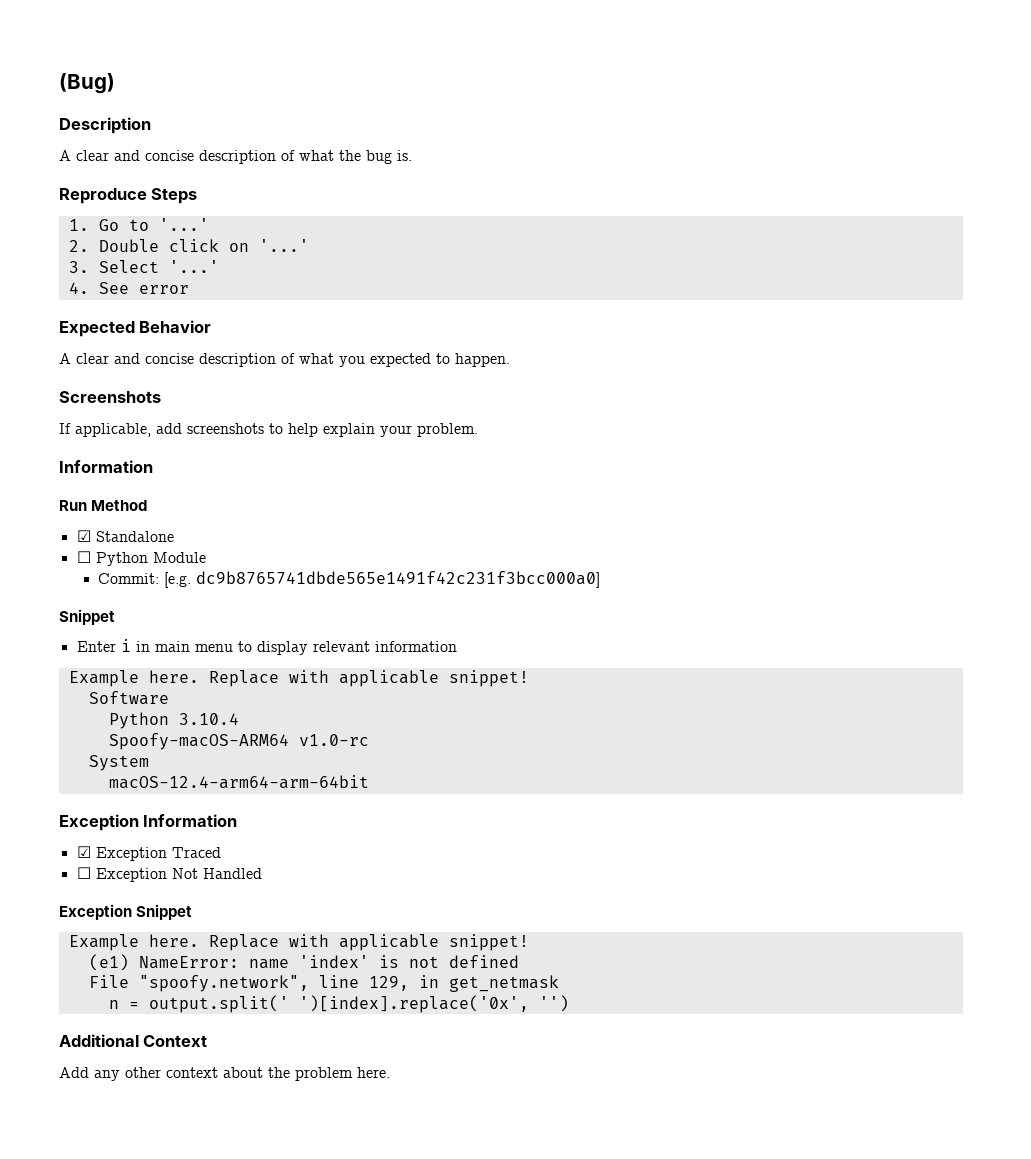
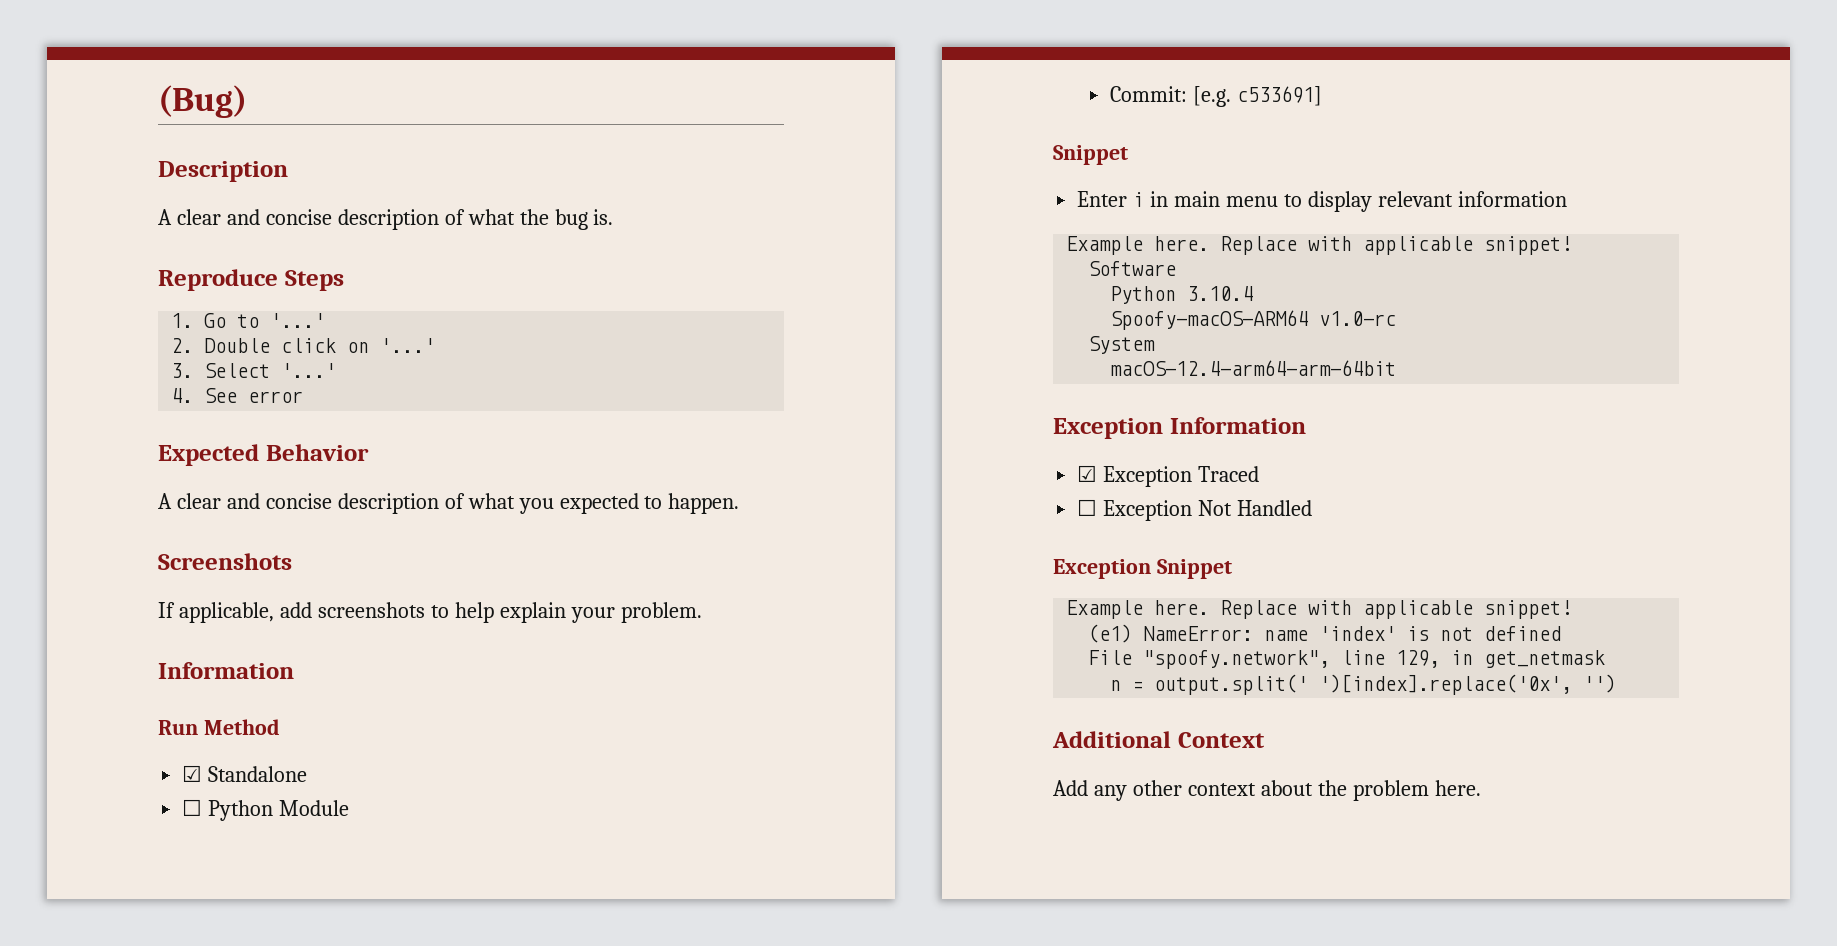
[195,571,600,588] dc9b8765741dbde565e1491f42c231f3bcc000a0] -> [1236,86,1322,106] c533691]

